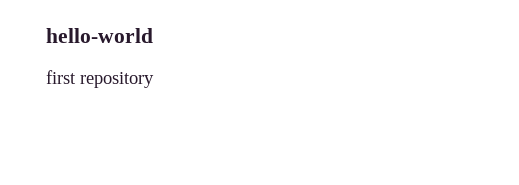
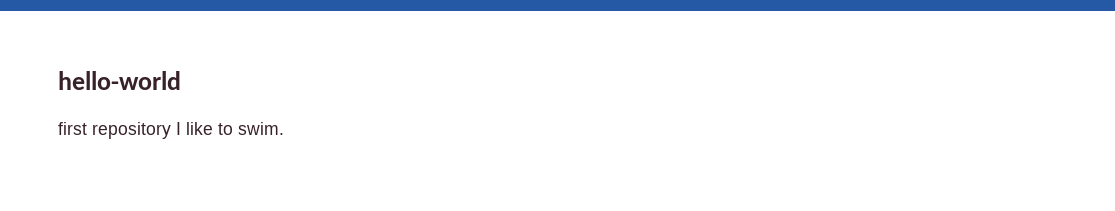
(154, 80) none -> [176,122,284,135] I like to swim.

